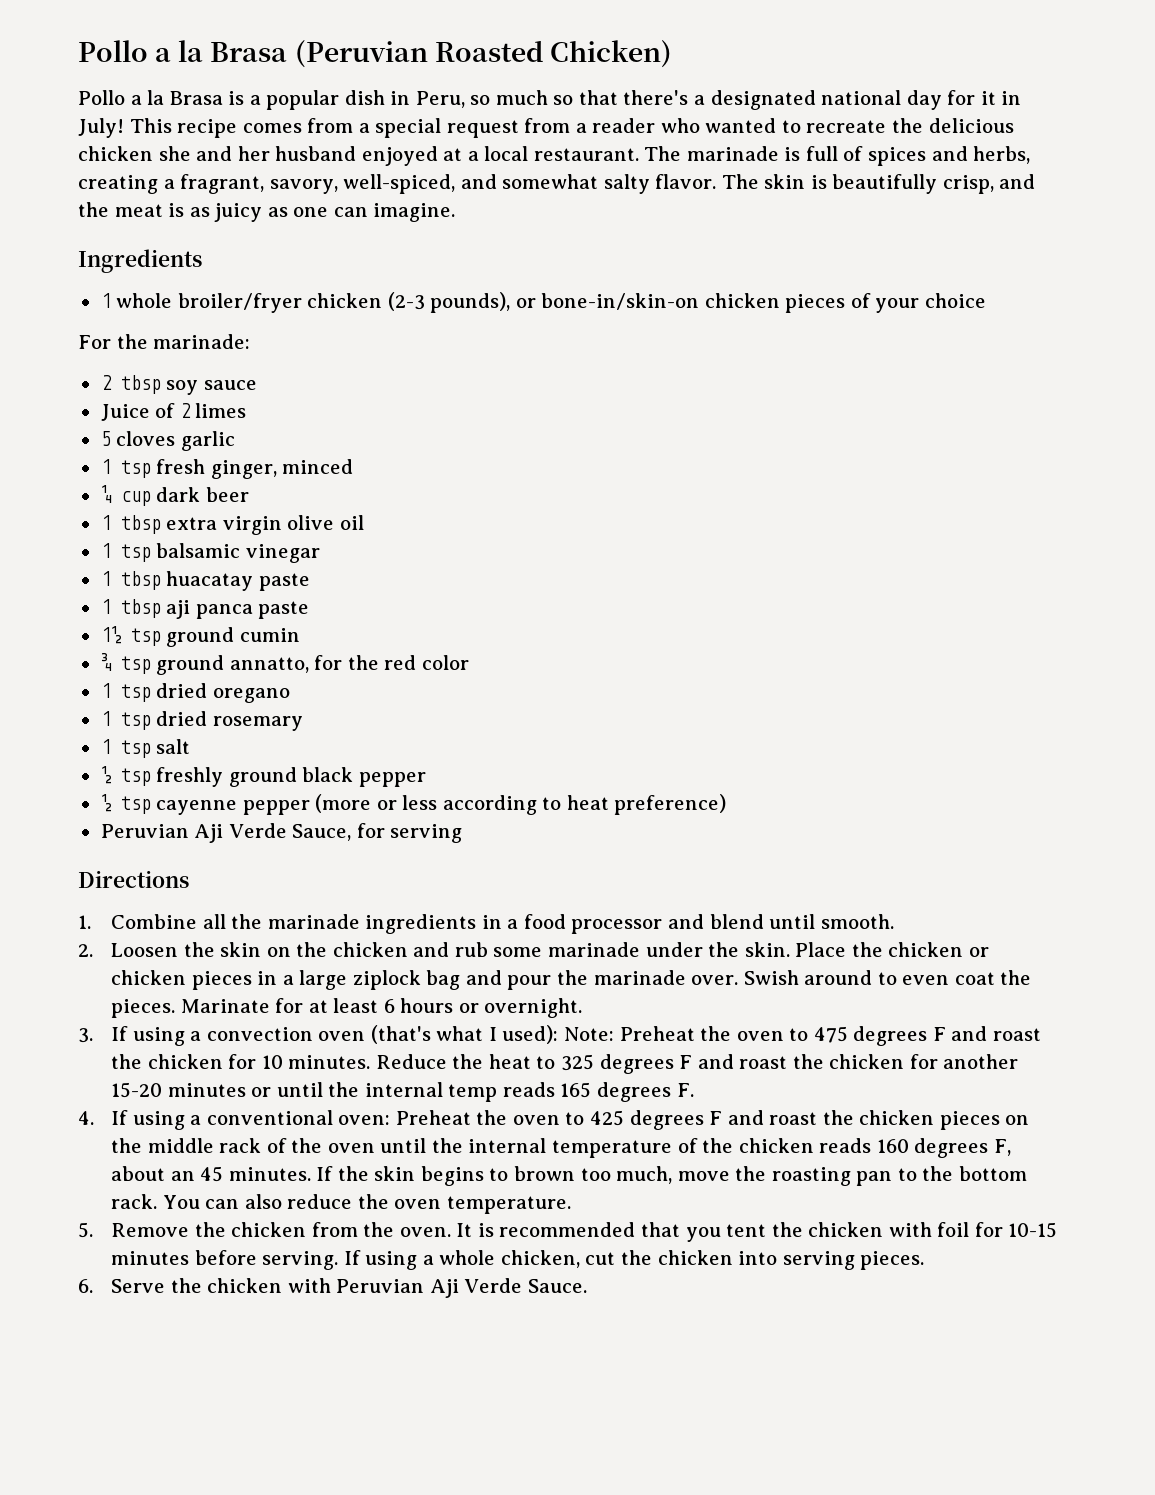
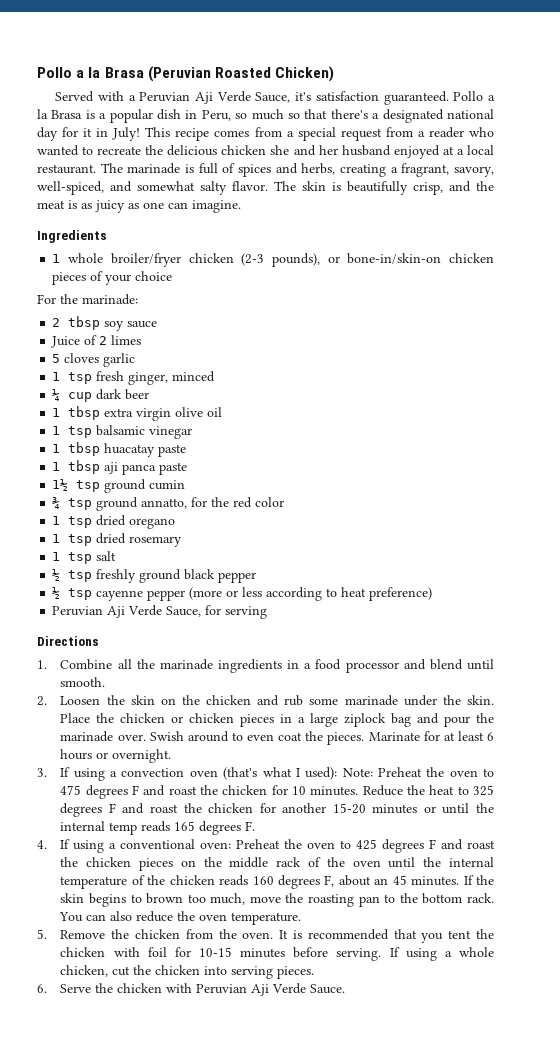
(672, 54) none -> [55,91,449,105] Served with a Peruvian Aji Verde Sauce, it's satisfaction guaranteed.

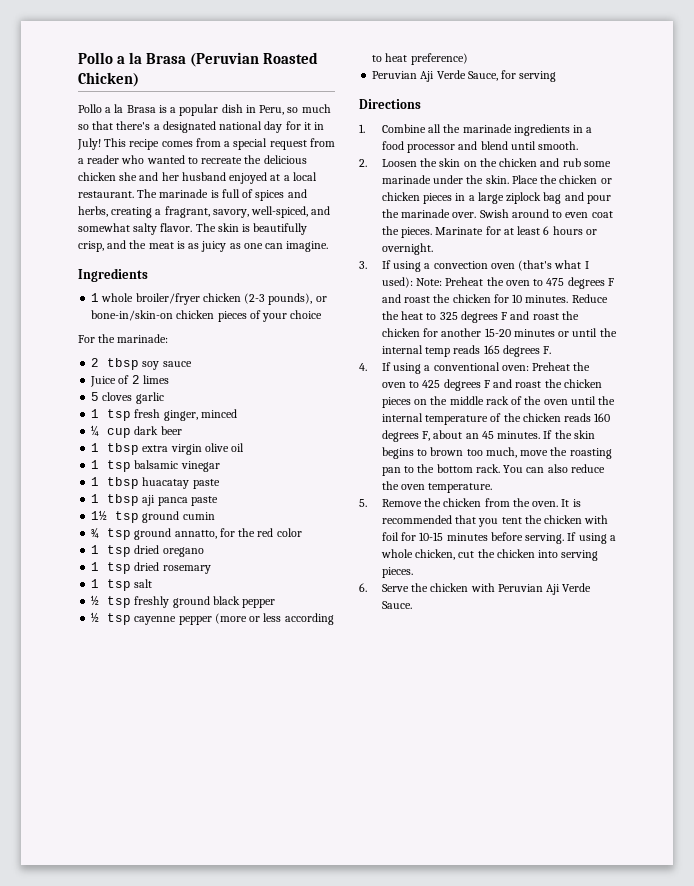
[55,91,449,105] Served with a Peruvian Aji Verde Sauce, it's satisfaction guaranteed. -> (139, 79) none

